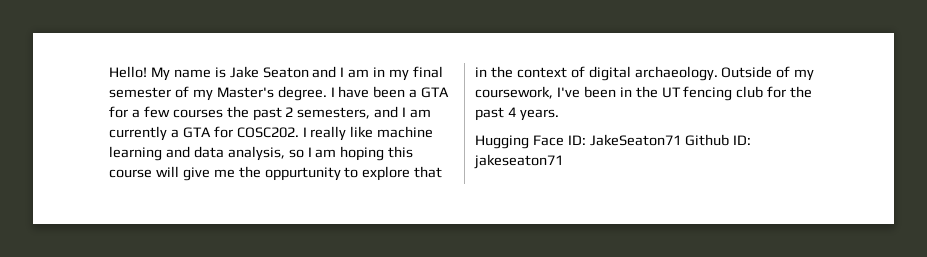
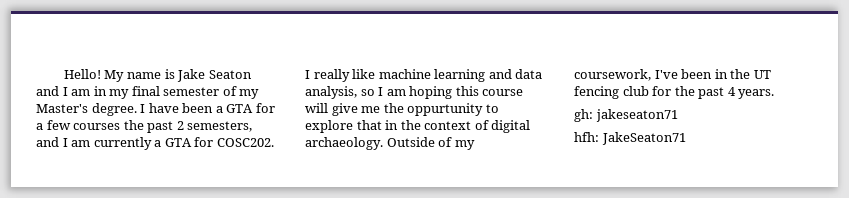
[475,134,751,149] [474,154,563,169] Hugging Face ID: JakeSeaton71 Github ID: jakeseaton71 -> [574,109,678,122] [574,132,686,145] gh: jakeseaton71 // hfh: JakeSeaton71

